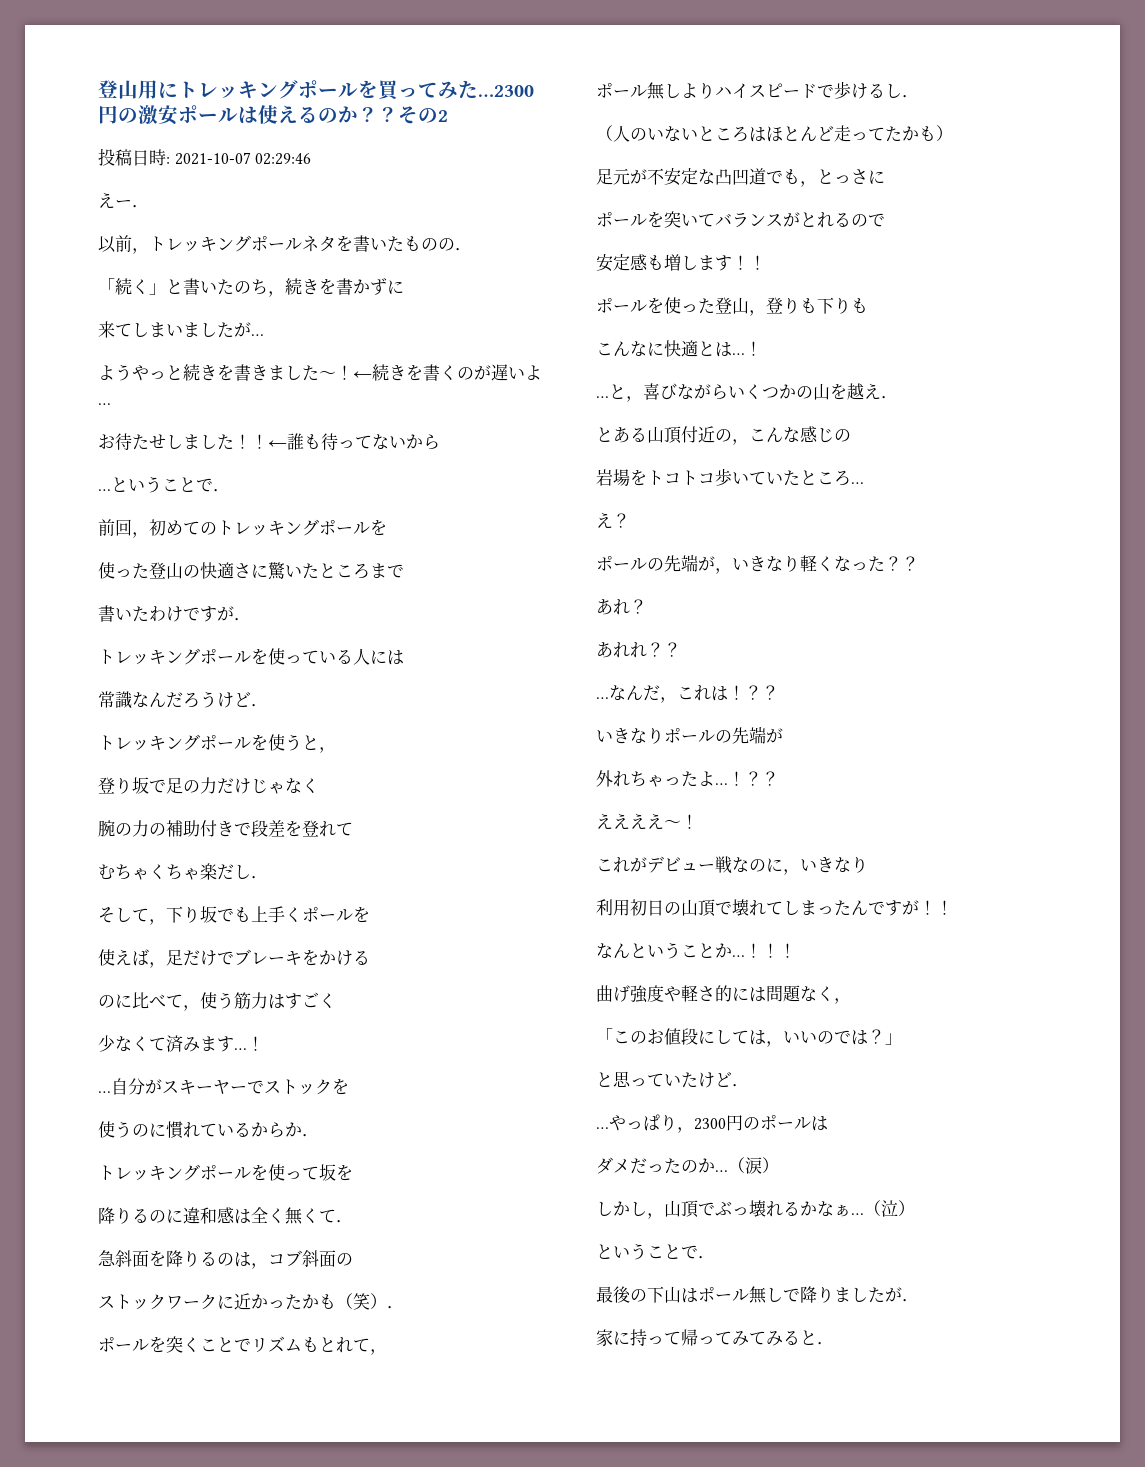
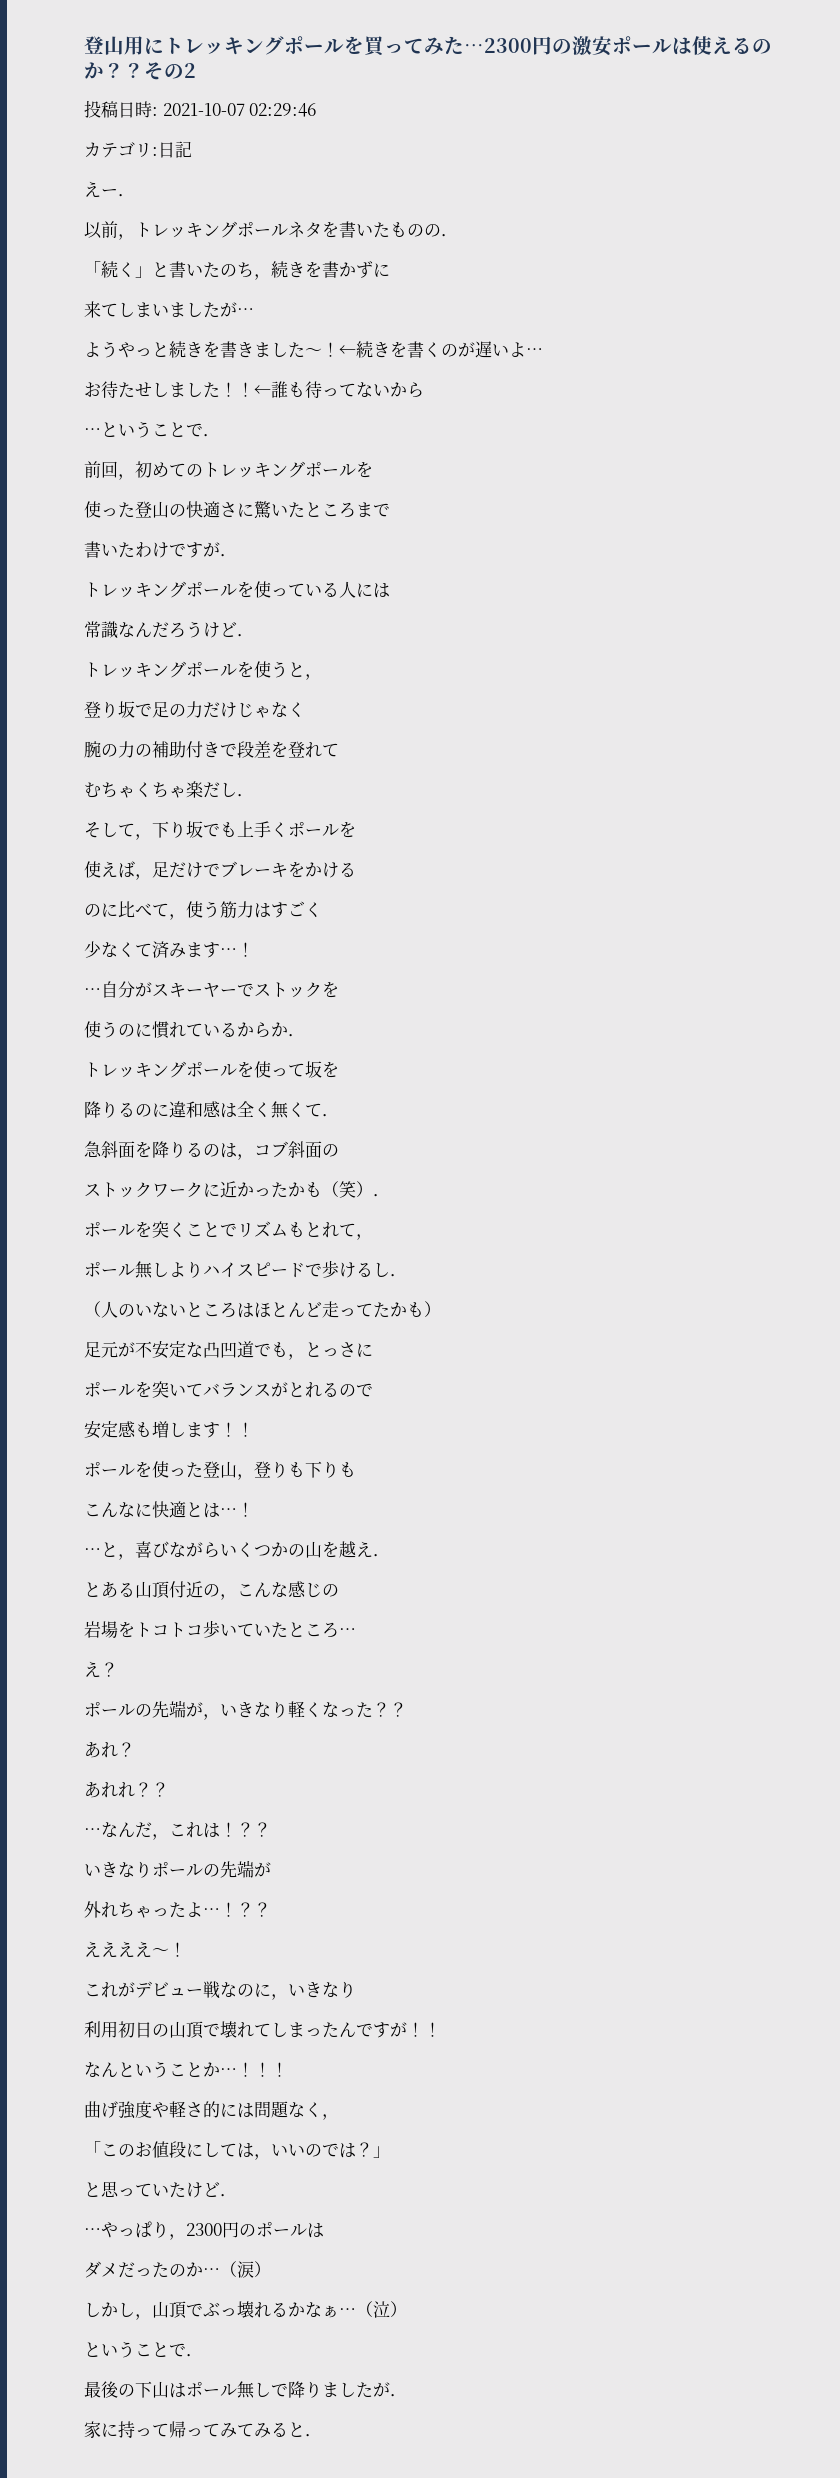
(312, 159) none -> [84,141,192,158] // カテゴリ:日記

